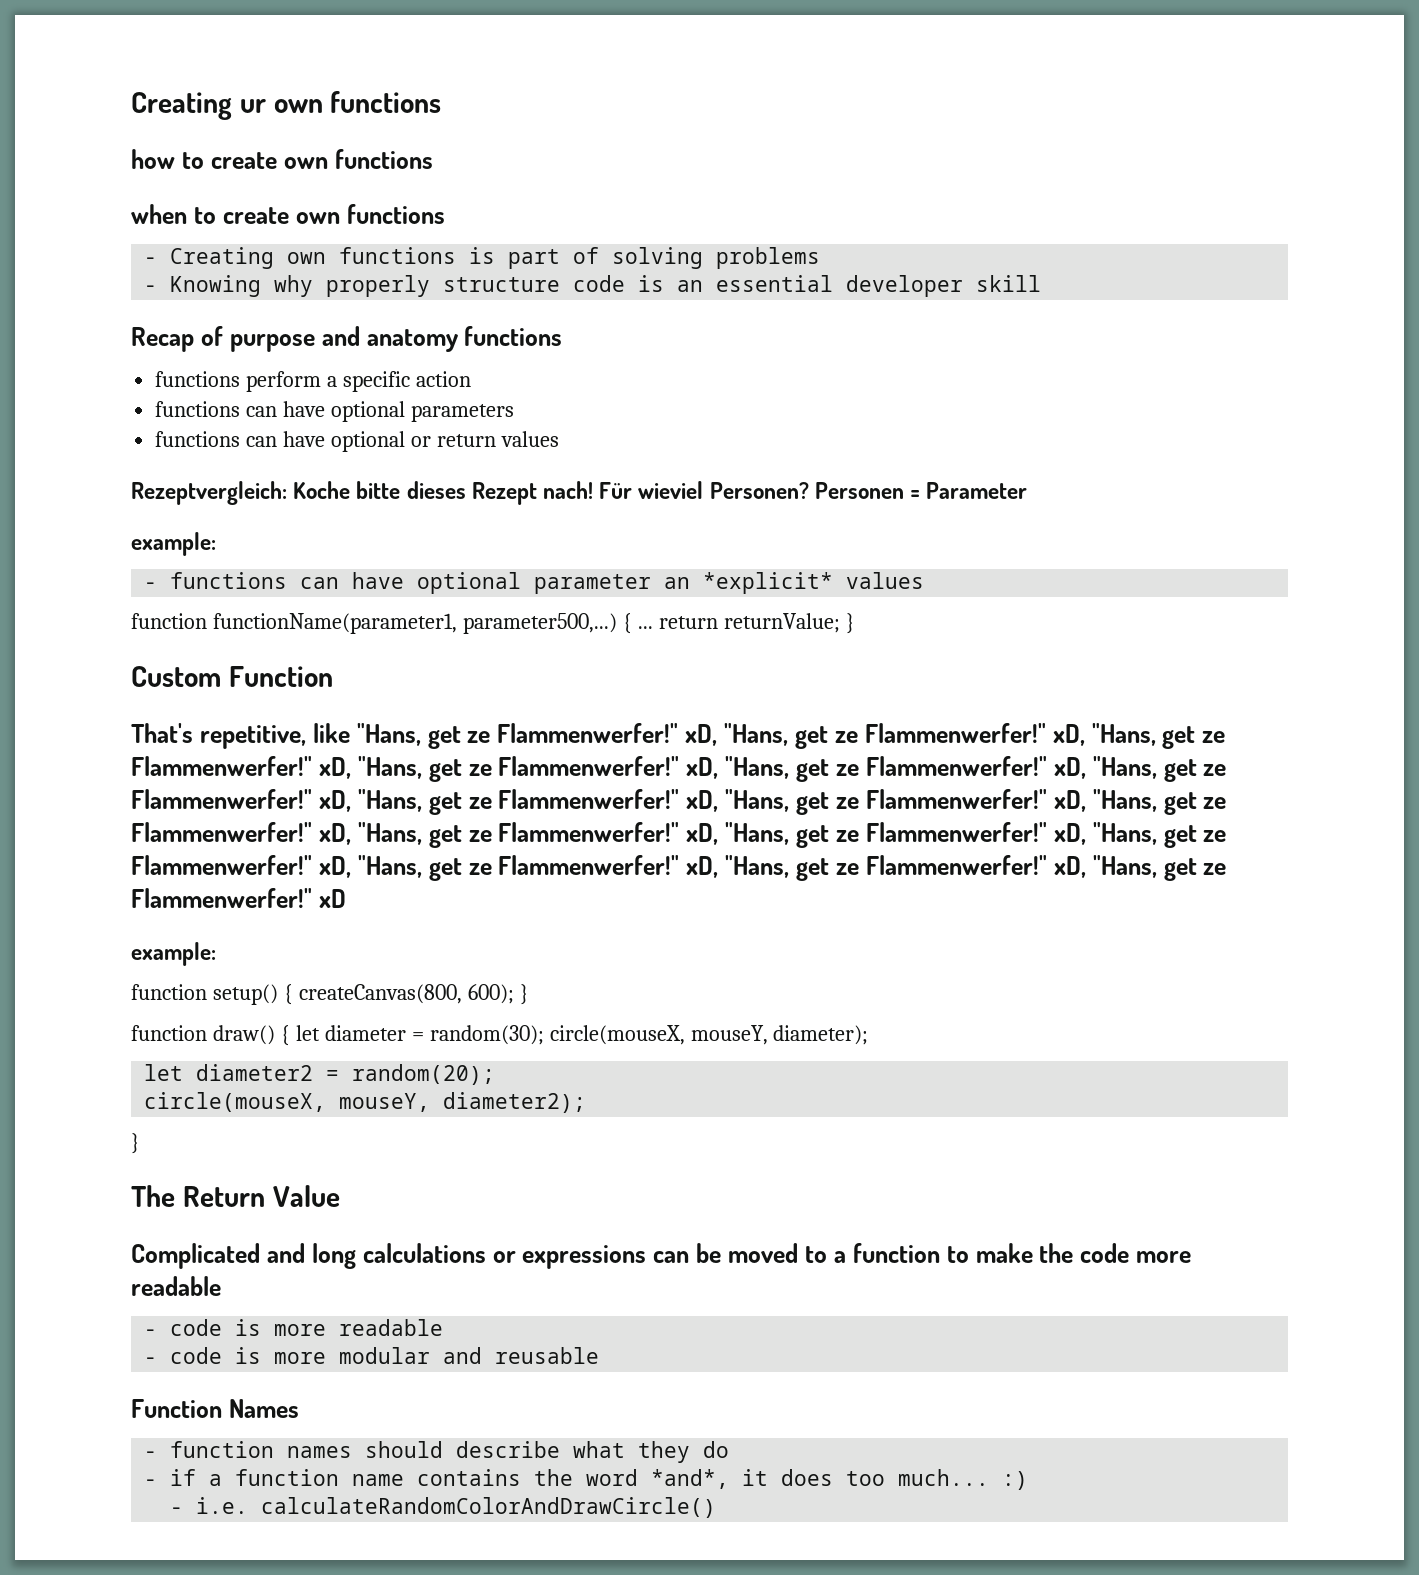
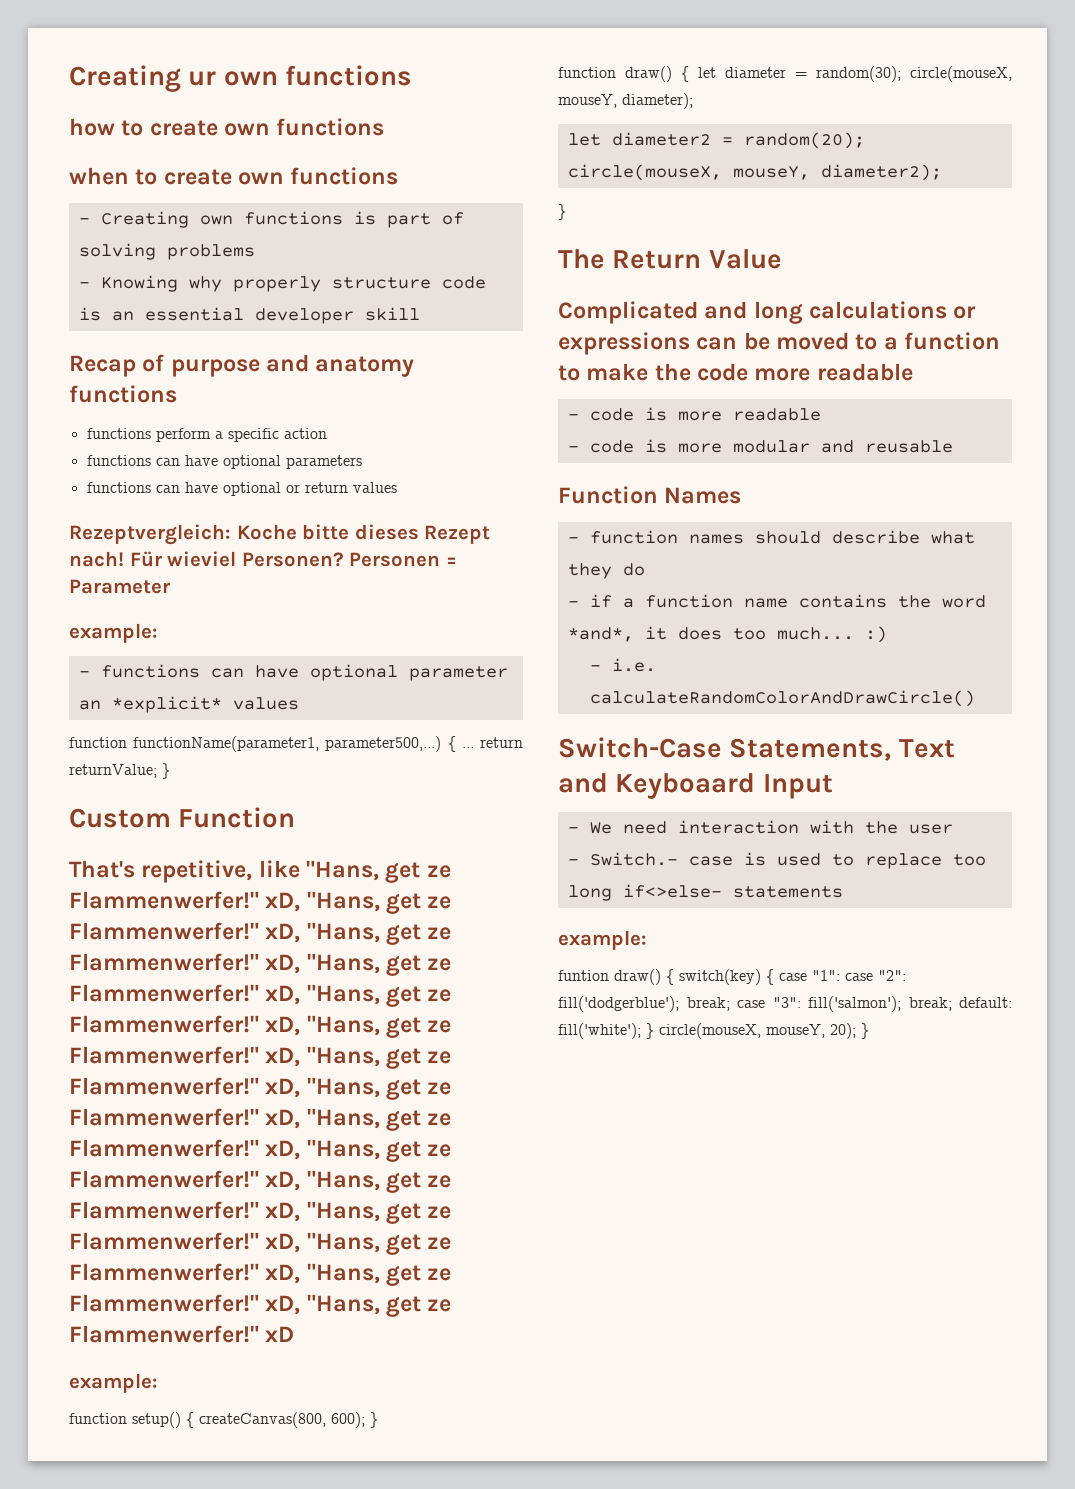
(717, 1507) none -> [558,737,955,761] [558,773,833,799] [567,820,953,834] [567,852,986,869] [567,884,843,901] [558,930,647,950] [558,969,906,985] [558,996,1012,1012] [558,1023,869,1039] // Switch-Case Statements, Text and Keyboaard Input // - We need interaction with the user // - Switch.- case is used to replace too long if<>else- statements // example: // funtion draw() { switch(key) { case "1": case "2": fill('dodgerblue'); break; case "3": fill('salmon'); break; default: fill('white'); } circle(mouseX, mouseY, 20); }

